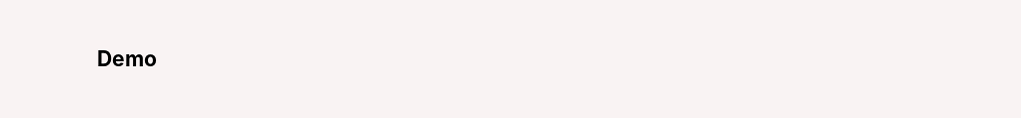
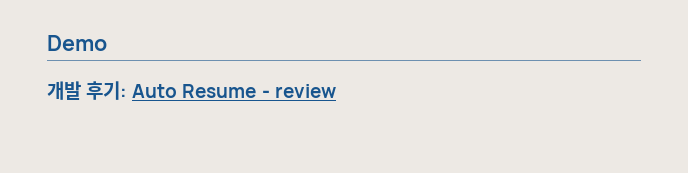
(158, 58) none -> [47,81,336,100] // 개발 후기: Auto Resume - review

